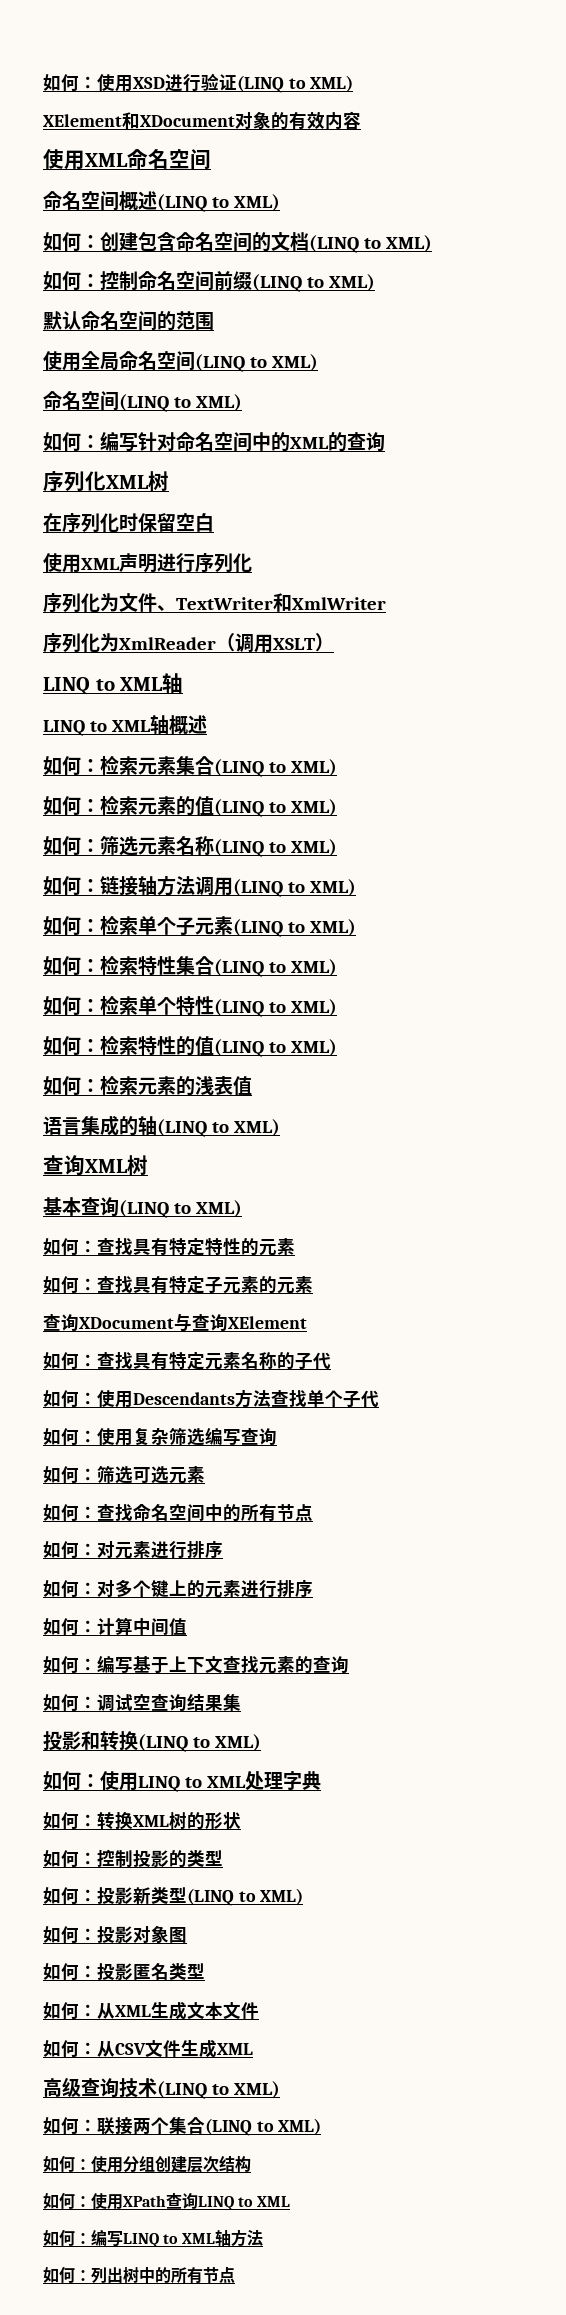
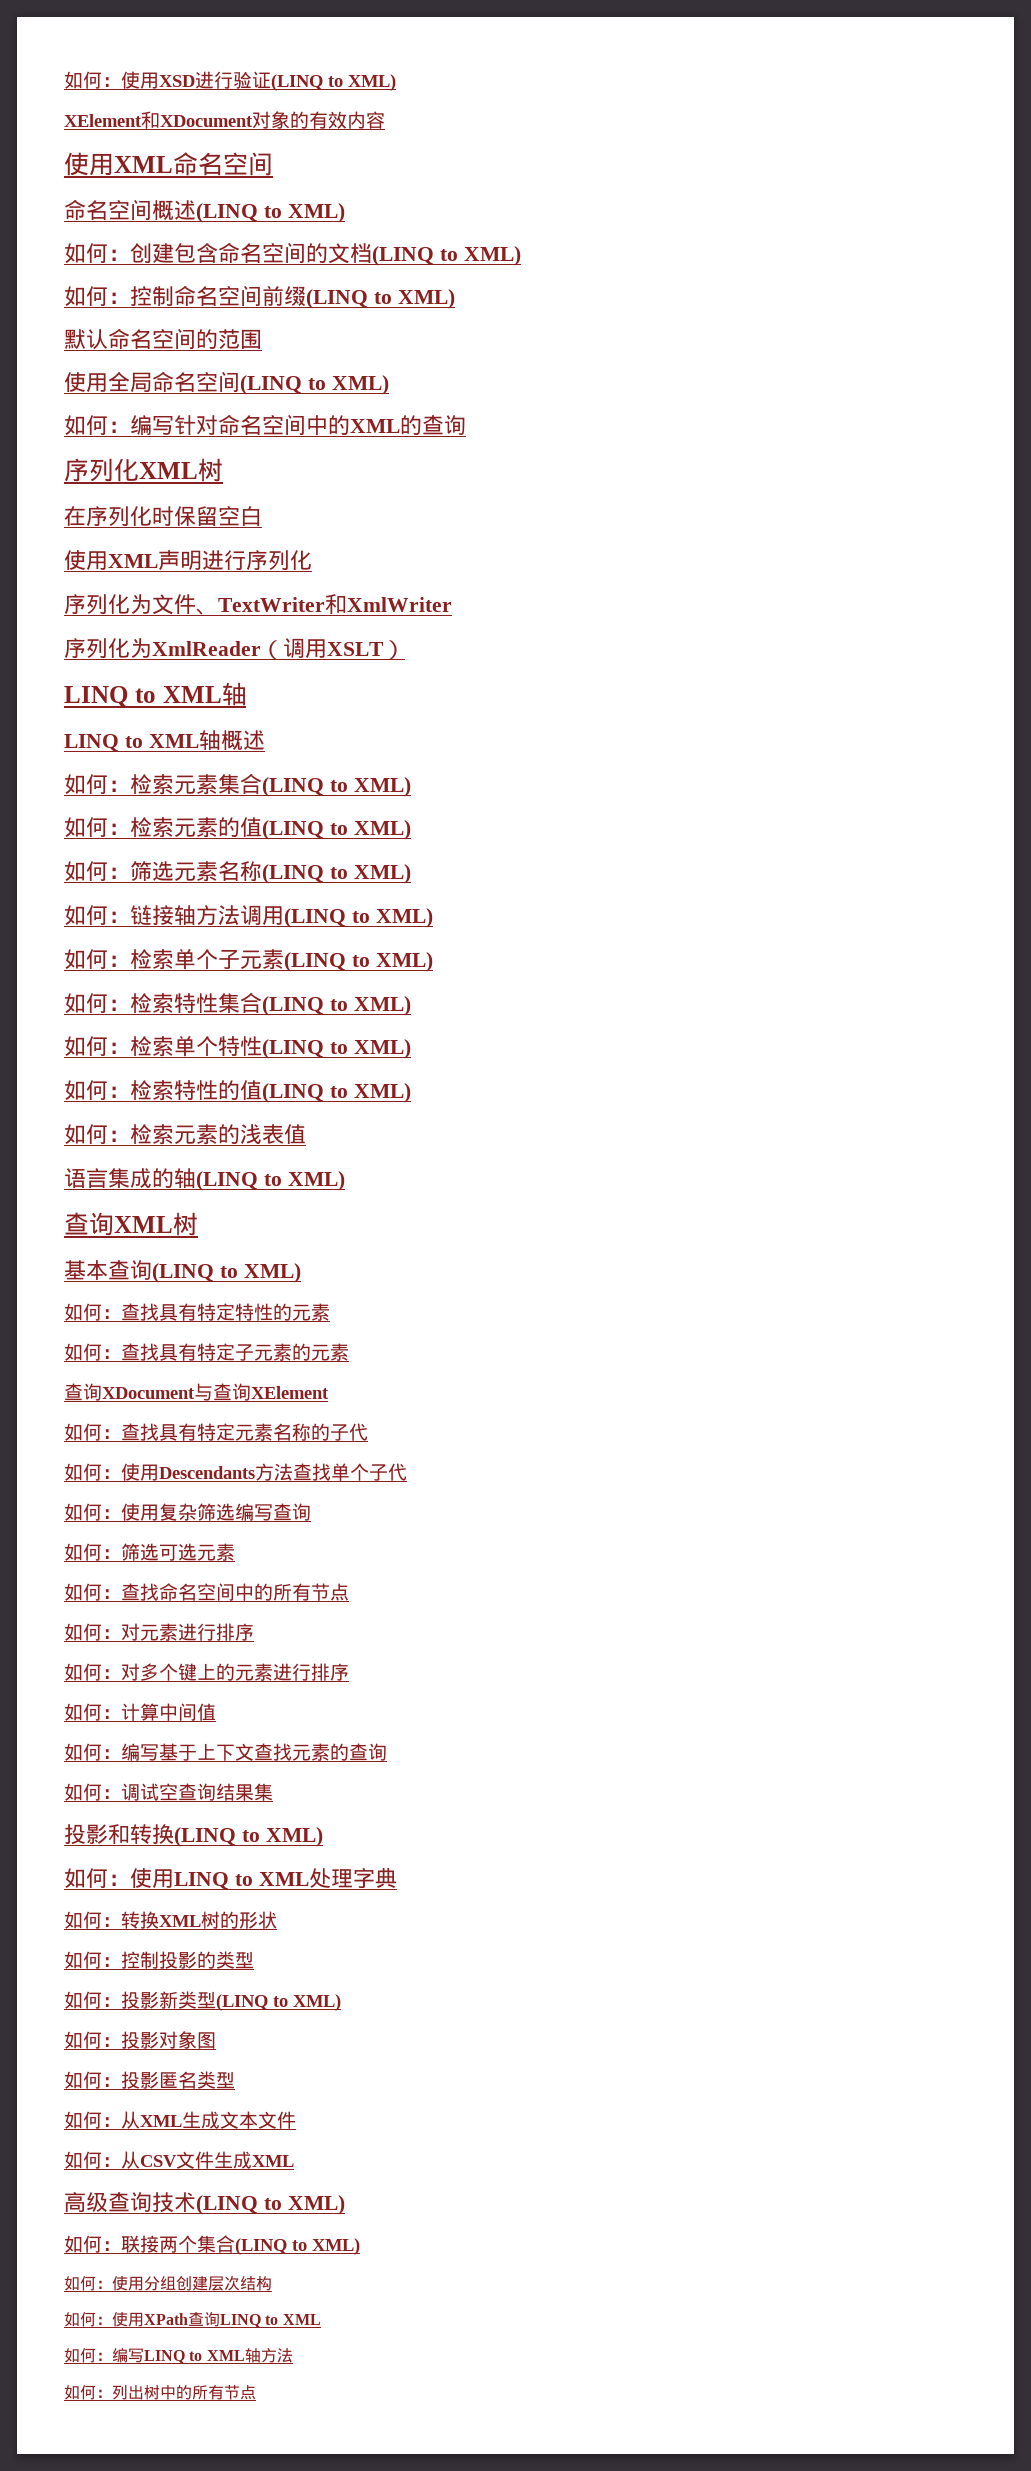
[43,391,243,412] // 命名空间(LINQ to XML) -> (389, 385) none

